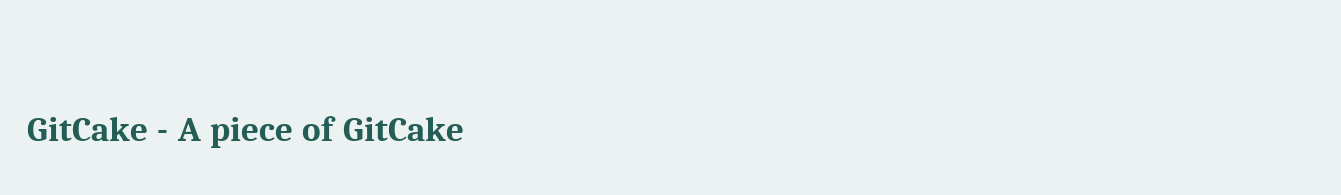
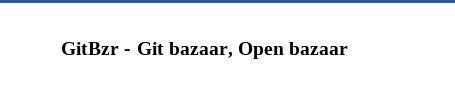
[27,116,464,148] GitCake - A piece of GitCake -> [61,42,349,59] GitBzr - Git bazaar, Open bazaar

